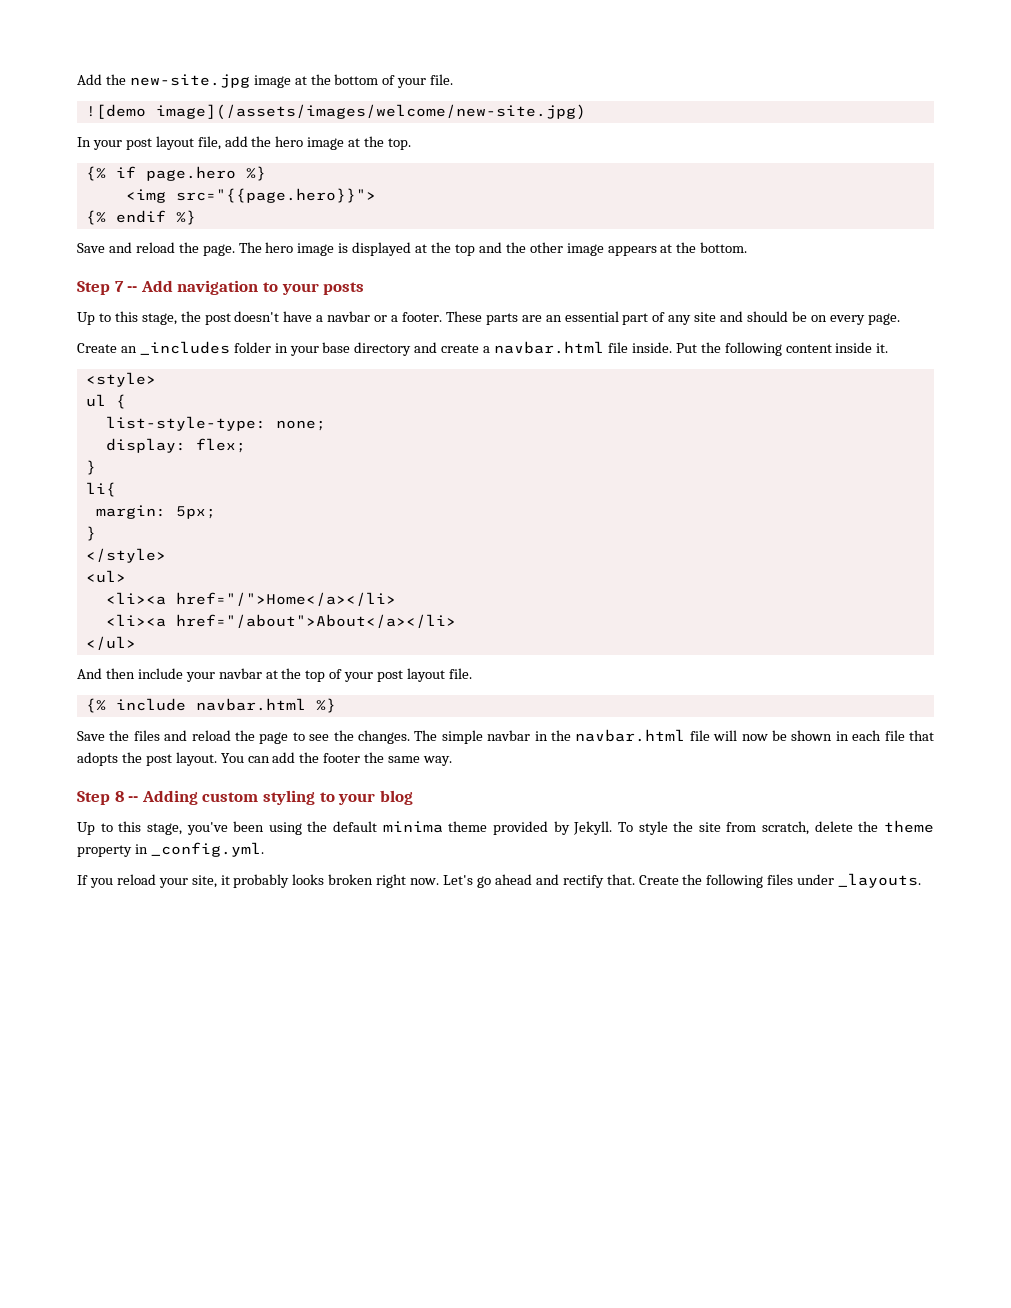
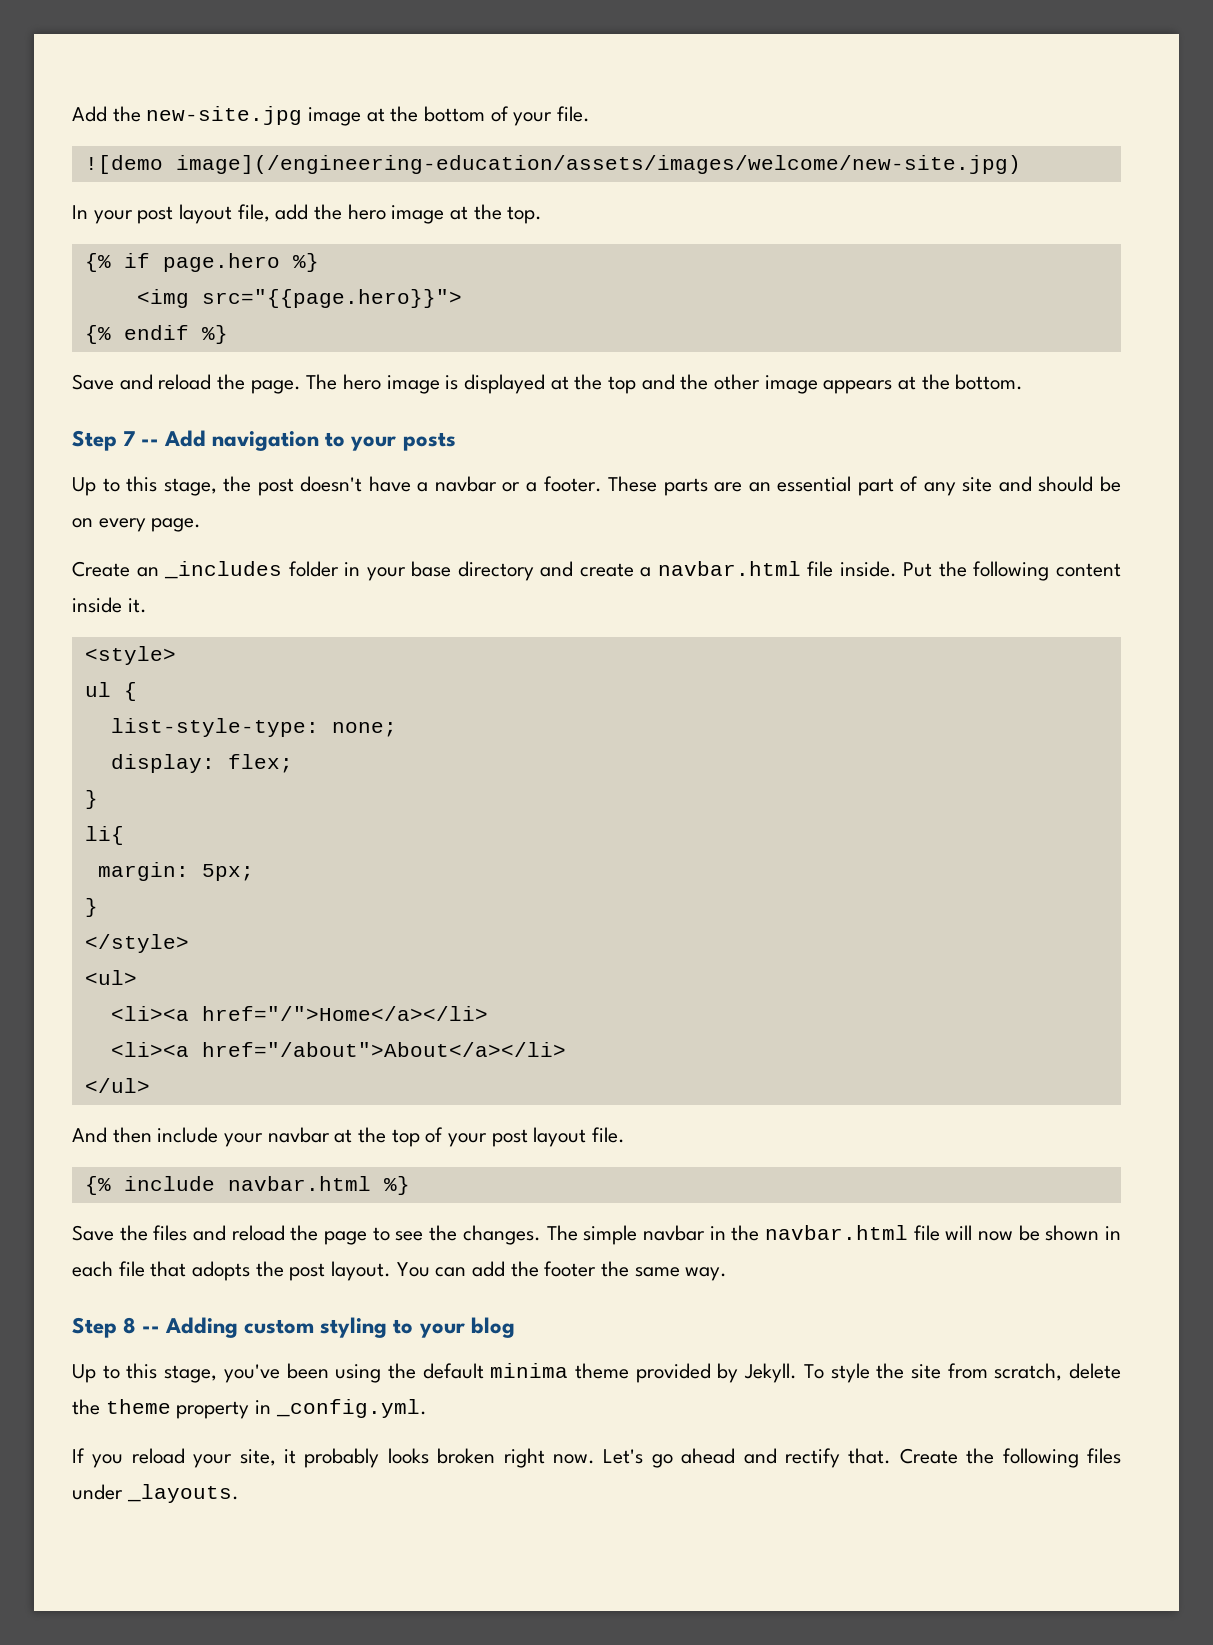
[155,104,586,120] image](/assets/images/welcome/new-site.jpg) -> [175,155,1021,174] image](/engineering-education/assets/images/welcome/new-site.jpg)

